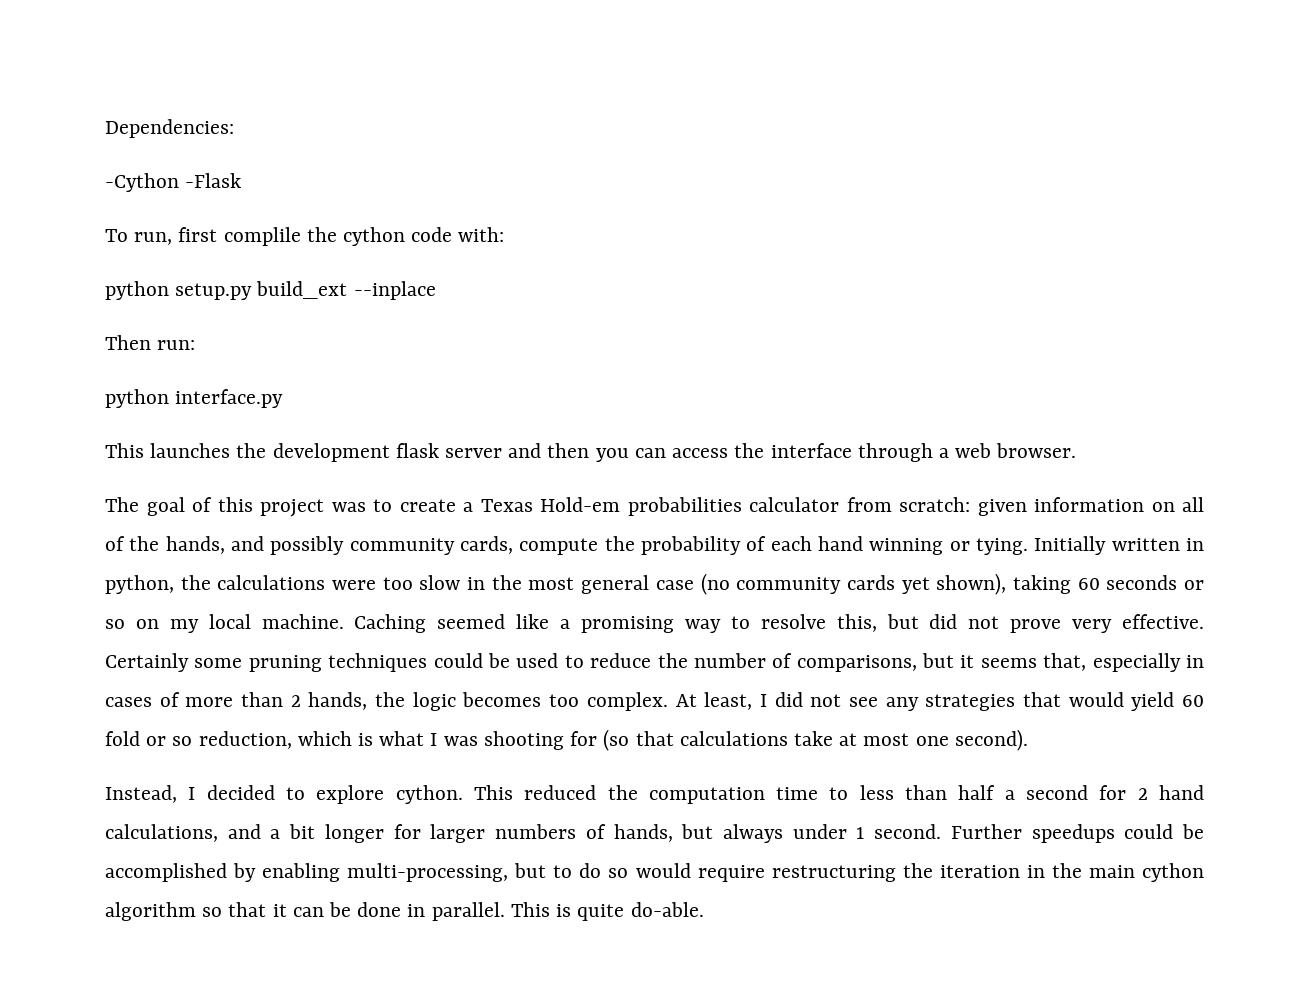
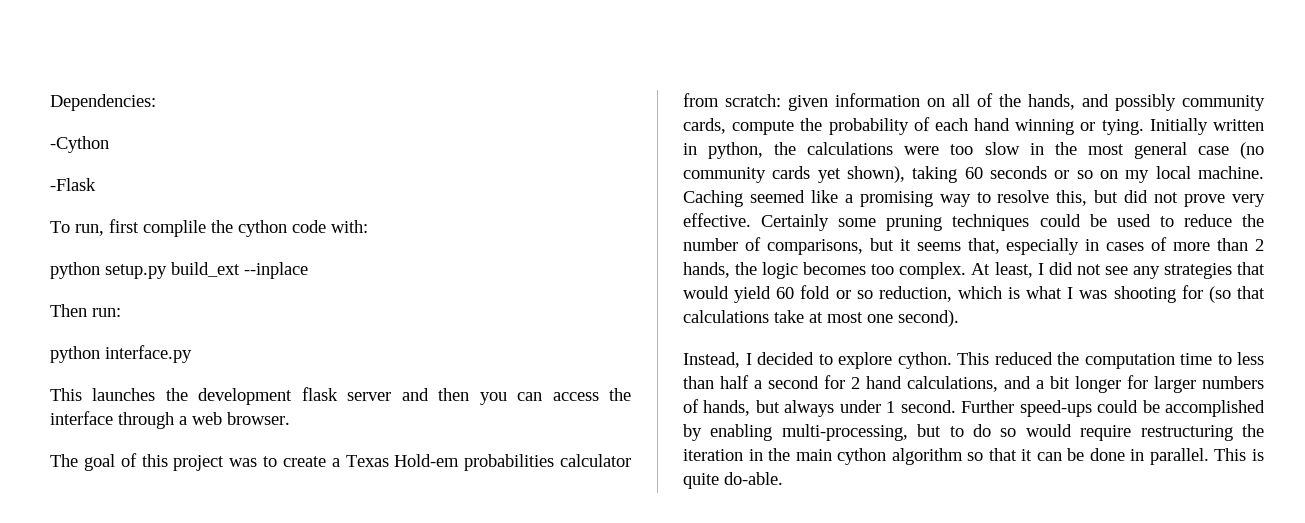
(179, 182) none -> (109, 144) //
[1031,824,1115,843] speedups -> [1019,400,1092,417] speed-ups

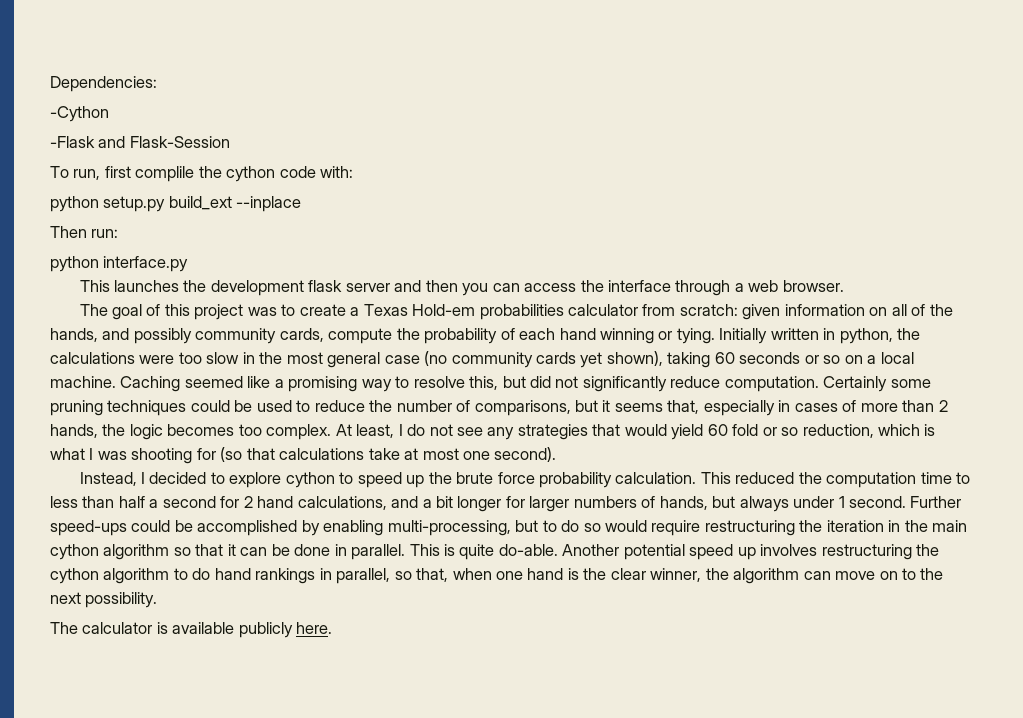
(96, 184) none -> [98,136,230,148] and Flask-Session
[1125,170,1150,183] my -> [867,355,877,364] a
[1184,194,1265,207] [683,213,751,227] prove very effective. -> [582,376,819,392] significantly reduce computation.
[1048,262,1073,275] did -> [407,424,426,436] do
[897,352,952,369] cython. -> [285,472,697,488] cython to speed up the brute force probability calculation.
(783, 478) none -> [562,544,940,560] [50,568,944,584] [50,592,158,608] [50,622,333,638] Another potential speed up involves restructuring the cython algorithm to do hand rankings in parallel, so that, when one hand is the clear winner, the algorithm can move on to the next possibility. // The calculator is available publicly here.

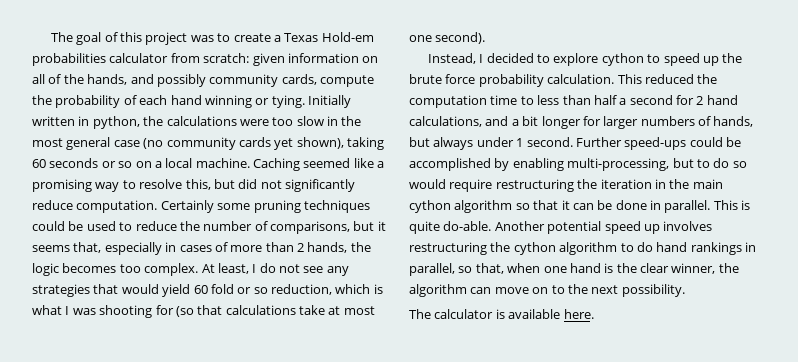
[50,76,157,92] [50,106,109,122] [50,136,230,148] [50,166,354,182] [50,196,302,212] [50,226,119,238] [50,256,189,272] [79,280,844,296] Dependencies: // -Cython // -Flask and Flask-Session // To run, first complile the cython code with: // python setup.py build_ext --inplace // Then run: // python interface.py // This launches the development flask server and then you can access the interface through a web browser. // -> (50, 37) none
[238,622,293,638] publicly -> (561, 314) none

